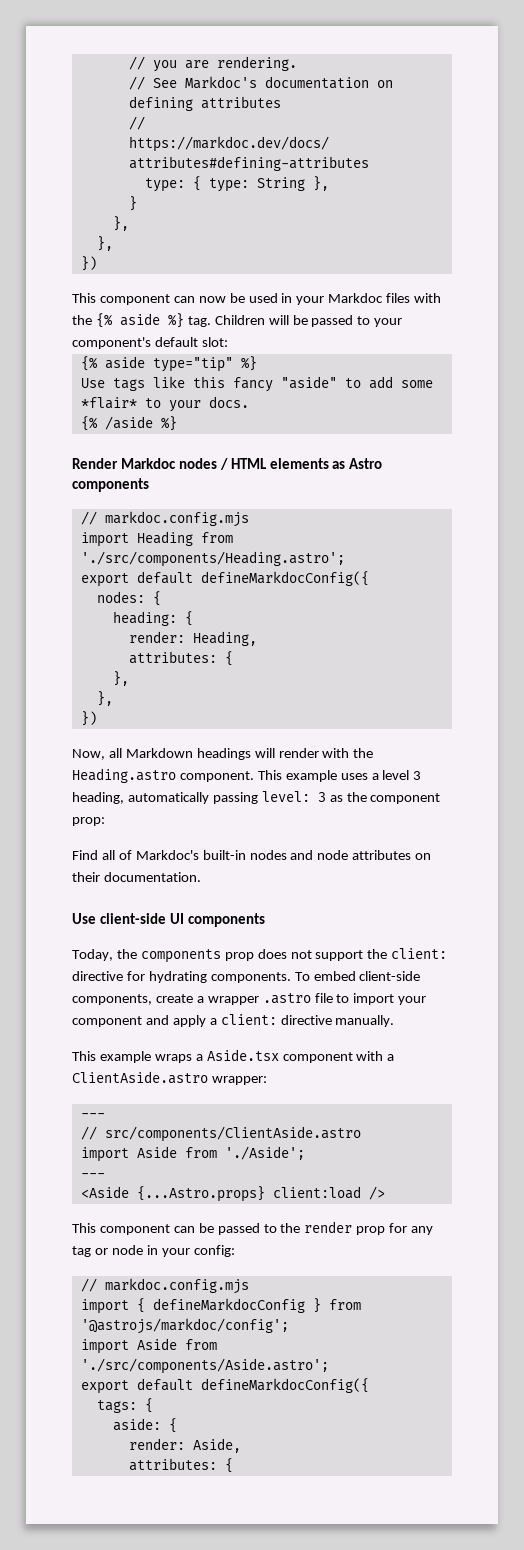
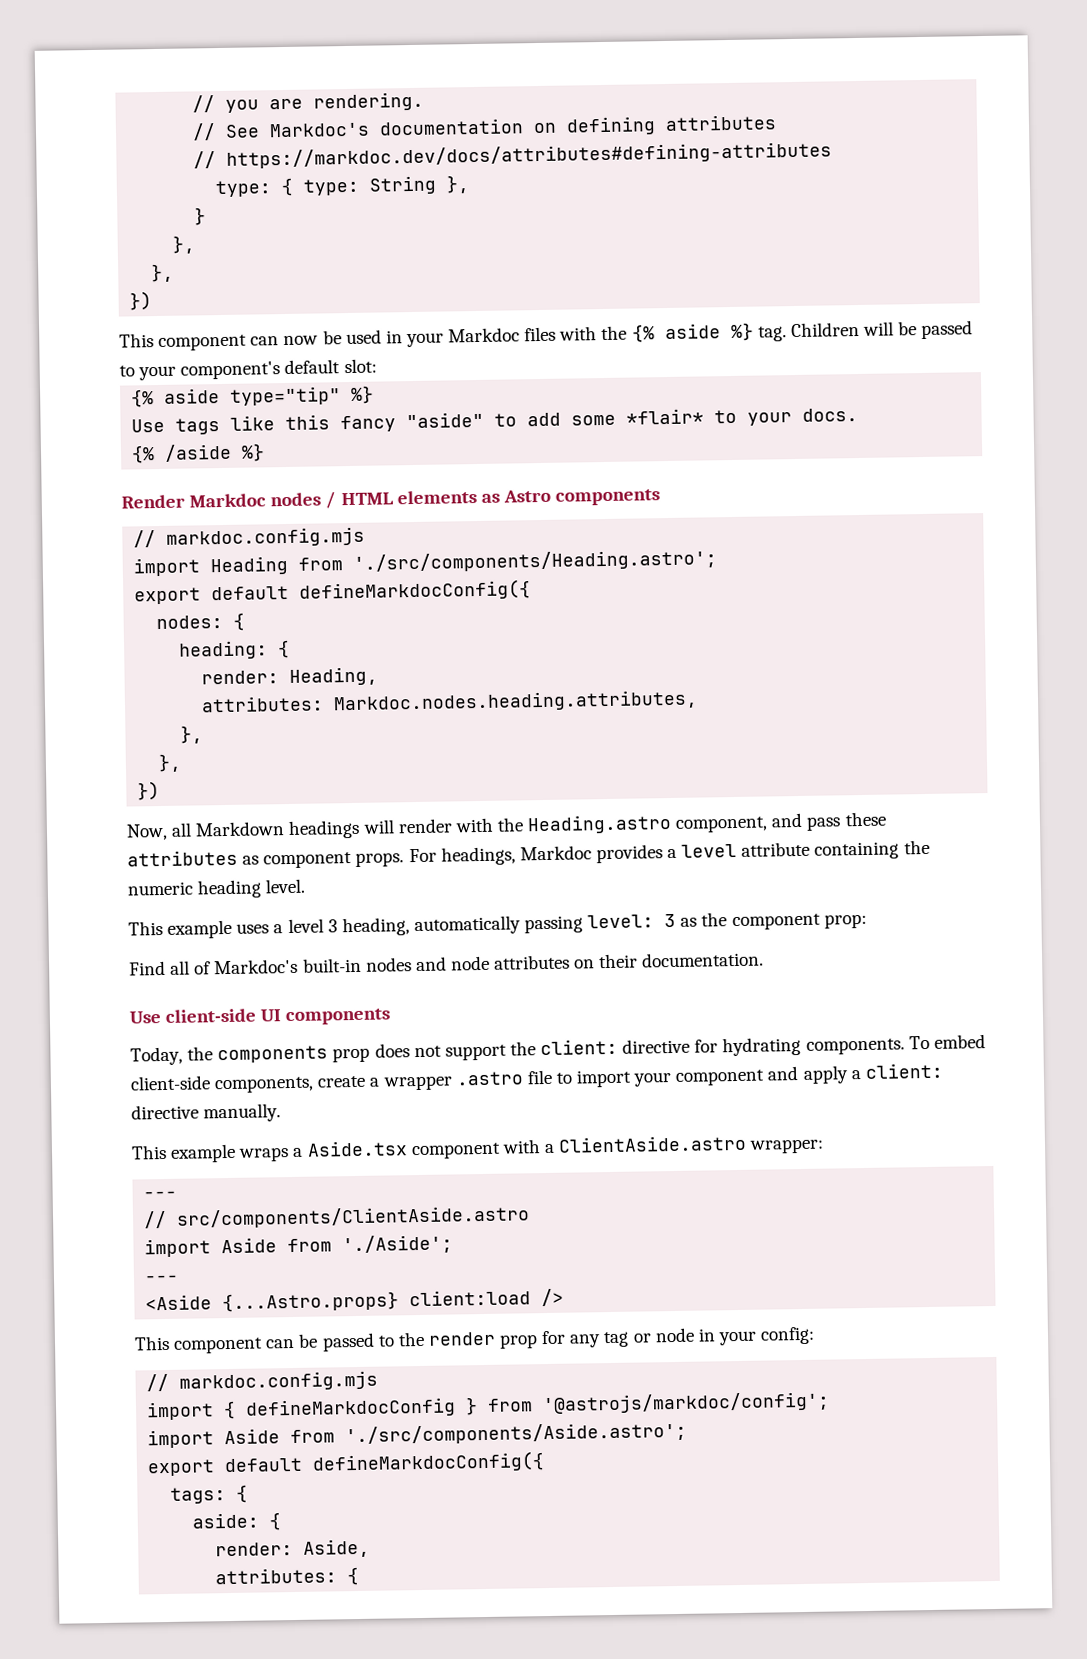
[224,651,233,666] { -> [333,689,699,714] Markdoc.nodes.heading.attributes,
[179,771,254,782] component. -> [675,811,886,833] [127,839,930,869] [127,878,306,899] component, and pass these attributes as component props. For headings, Markdoc provides a level attribute containing the numeric heading level. //

